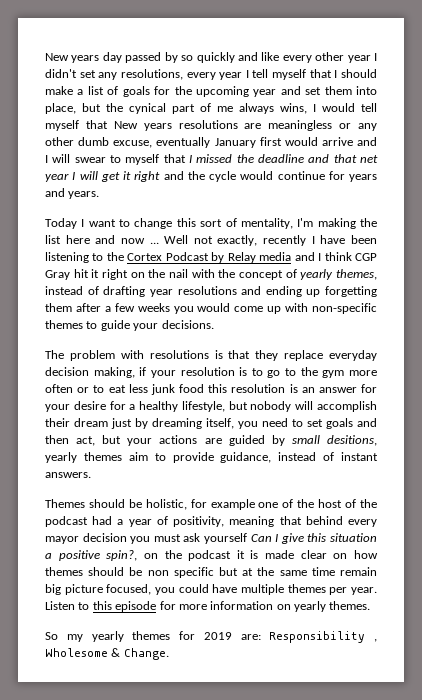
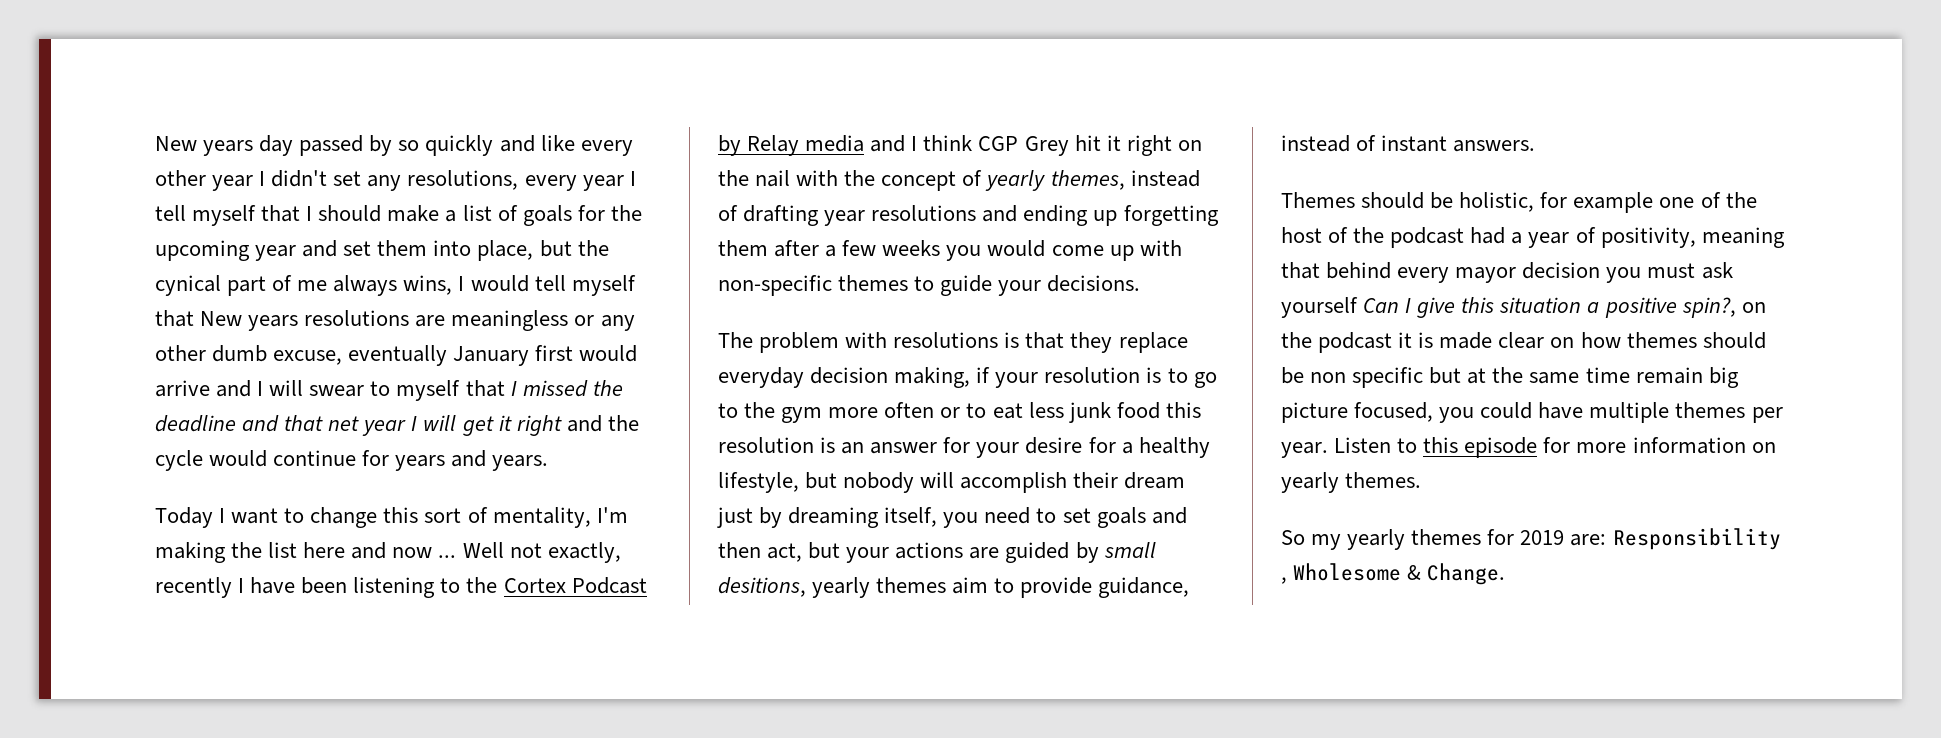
[45,270,70,280] Gray -> [1024,136,1069,156] Grey

